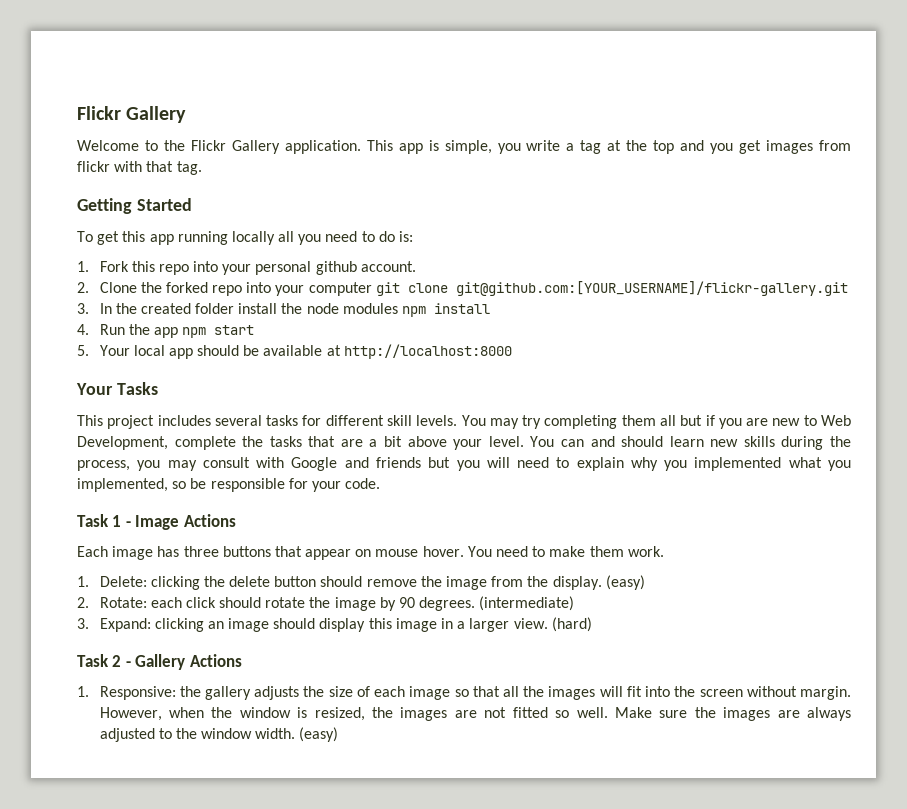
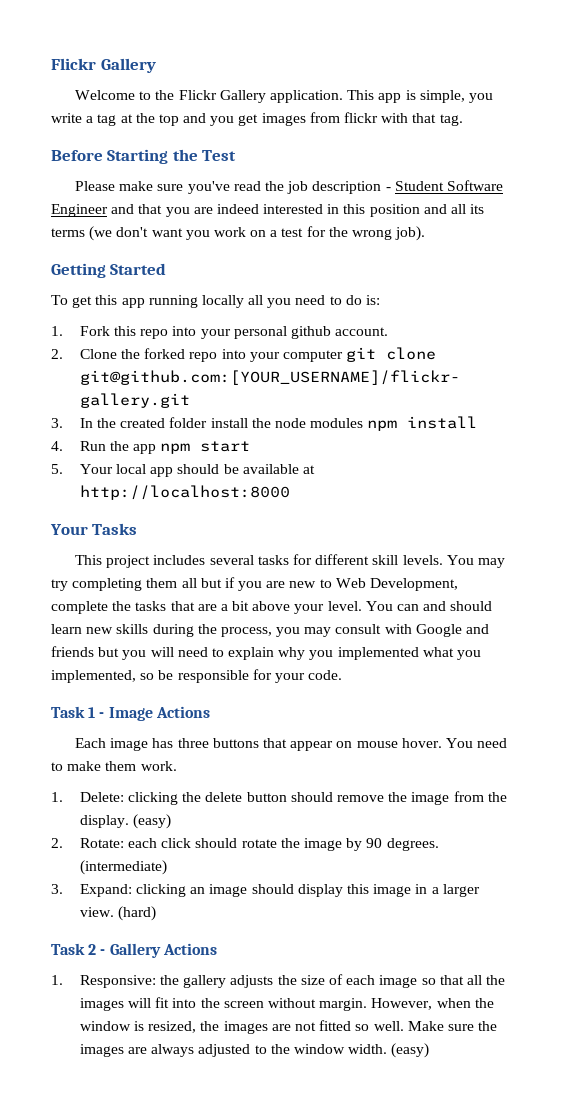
(202, 168) none -> [51,149,237,164] [75,180,503,194] [51,204,485,217] [51,226,426,241] // Before Starting the Test // Please make sure you've read the job description - Student Software Engineer and that you are indeed interested in this position and all its terms (we don't want you work on a test for the wrong job).

